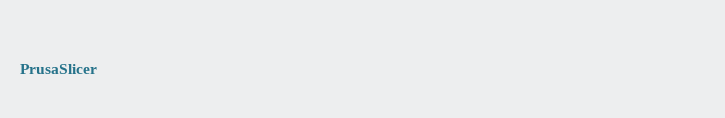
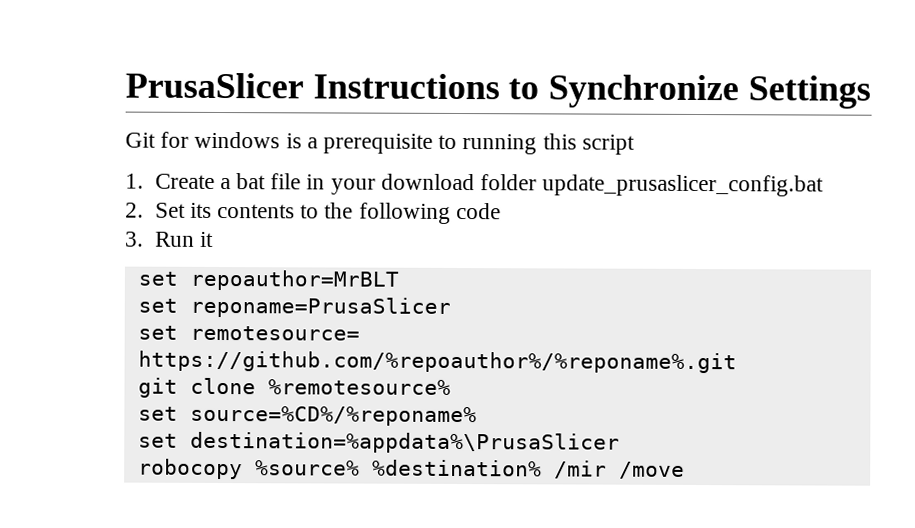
(97, 69) none -> [312,73,871,109] [125,131,635,155] [125,173,825,197] [125,202,501,224] [125,231,214,247] [137,269,399,291] [137,296,451,318] [137,325,360,341] [137,350,737,374] [137,377,451,398] [137,405,477,427] [137,431,620,454] [137,458,685,480] Instructions to Synchronize Settings // Git for windows is a prerequisite to running this script // 1. Create a bat file in your download folder update_prusaslicer_config.bat // 2. Set its contents to the following code // 3. Run it // set repoauthor=MrBLT // set reponame=PrusaSlicer // set remotesource= https://github.com/%repoauthor%/%reponame%.git // git clone %remotesource% // set source=%CD%/%reponame% // set destination=%appdata%\PrusaSlicer // robocopy %source% %destination% /mir /move

